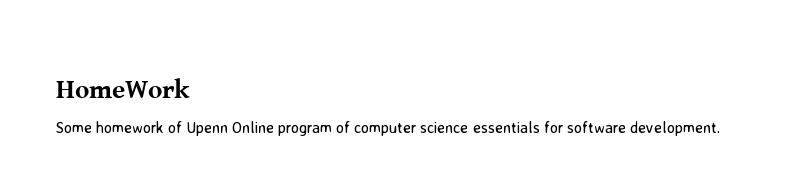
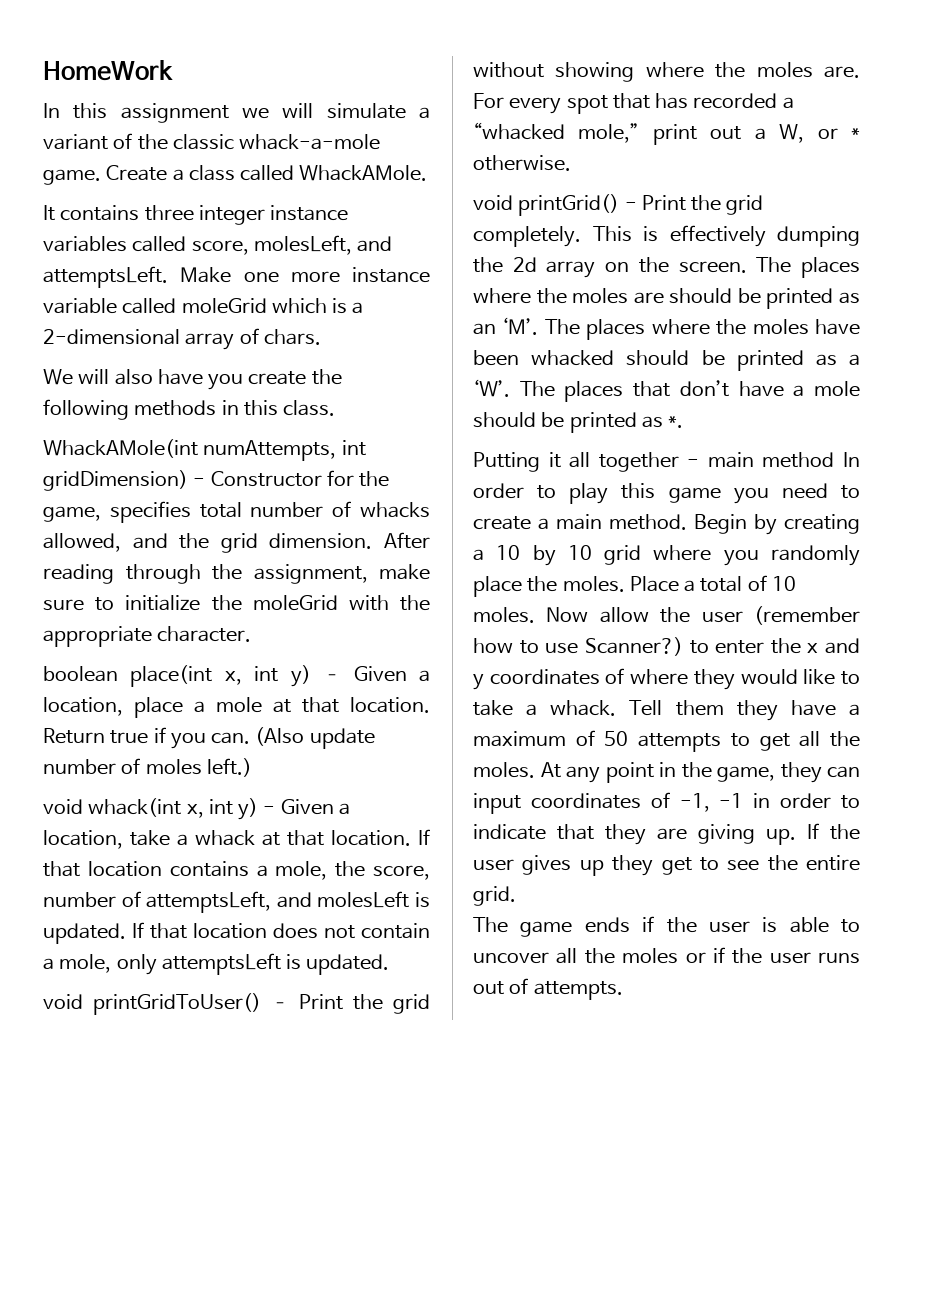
[56,121,721,136] Some homework of Upenn Online program of computer science essentials for software development. -> [43,103,430,123] [43,133,381,150] [43,165,428,185] [43,205,349,225] [43,235,393,255] [43,266,431,288] [43,298,364,314] [43,328,321,350] [43,369,342,390] [43,399,336,420] [43,439,366,461] [43,470,390,491] [43,501,431,523] [43,532,430,553] [43,564,430,584] [43,595,430,611] [43,626,252,647] [43,665,430,687] [43,697,430,718] [43,727,375,749] [43,758,252,777] [43,798,350,820] [43,829,430,849] [43,861,430,880] [43,891,430,913] [43,922,430,944] [43,953,390,975] [43,993,431,1015] [473,62,860,82] [473,93,794,114] [473,122,860,145] [473,155,571,171] [473,194,764,216] [473,225,860,247] [473,257,860,278] [473,288,861,309] [473,317,860,340] [473,350,860,371] [473,379,860,402] [473,412,684,433] [473,452,860,472] [473,483,860,504] [473,514,860,535] [473,545,861,566] [473,575,796,597] [473,606,860,625] [473,637,861,656] [473,668,860,690] [473,700,860,721] [473,730,860,752] [473,762,861,783] [473,792,860,814] [473,823,860,845] [473,855,860,876] [473,886,516,906] [473,916,860,937] [473,947,860,964] [473,978,623,1000] In this assignment we will simulate a variant of the classic whack-a-mole game. Create a class called WhackAMole. // It contains three integer instance variables called score, molesLeft, and attemptsLeft. Make one more instance variable called moleGrid which is a 2-dimensional array of chars. // We will also have you create the following methods in this class. // WhackAMole(int numAttempts, int gridDimension) - Constructor for the game, specifies total number of whacks allowed, and the grid dimension. After reading through the assignment, make sure to initialize the moleGrid with the appropriate character. // boolean place(int x, int y) – Given a location, place a mole at that location. Return true if you can. (Also update number of moles left.) // void whack(int x, int y) - Given a location, take a whack at that location. If that location contains a mole, the score, number of attemptsLeft, and molesLeft is updated. If that location does not contain a mole, only attemptsLeft is updated. // void printGridToUser() – Print the grid without showing where the moles are. For every spot that has recorded a “whacked mole,” print out a W, or * otherwise. // void printGrid() - Print the grid completely. This is effectively dumping the 2d array on the screen. The places where the moles are should be printed as an ‘M’. The places where the moles have been whacked should be printed as a ‘W’. The places that don’t have a mole should be printed as *. // Putting it all together - main method In order to play this game you need to create a main method. Begin by creating a 10 by 10 grid where you randomly place the moles. Place a total of 10 moles. Now allow the user (remember how to use Scanner?) to enter the x and y coordinates of where they would like to take a whack. Tell them they have a maximum of 50 attempts to get all the moles. At any point in the game, they can input coordinates of -1, -1 in order to indicate that they are giving up. If the user gives up they get to see the entire grid. // The game ends if the user is able to uncover all the moles or if the user runs out of attempts.

